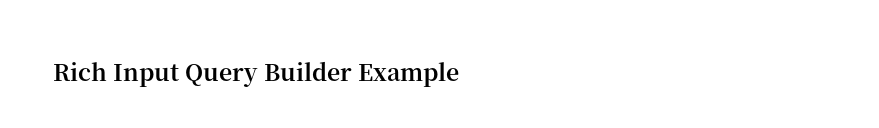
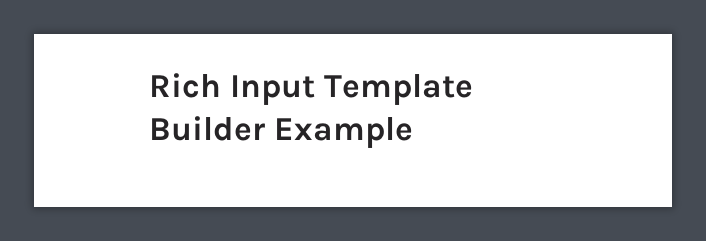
[185,64,259,87] Query -> [324,74,474,105] Template

